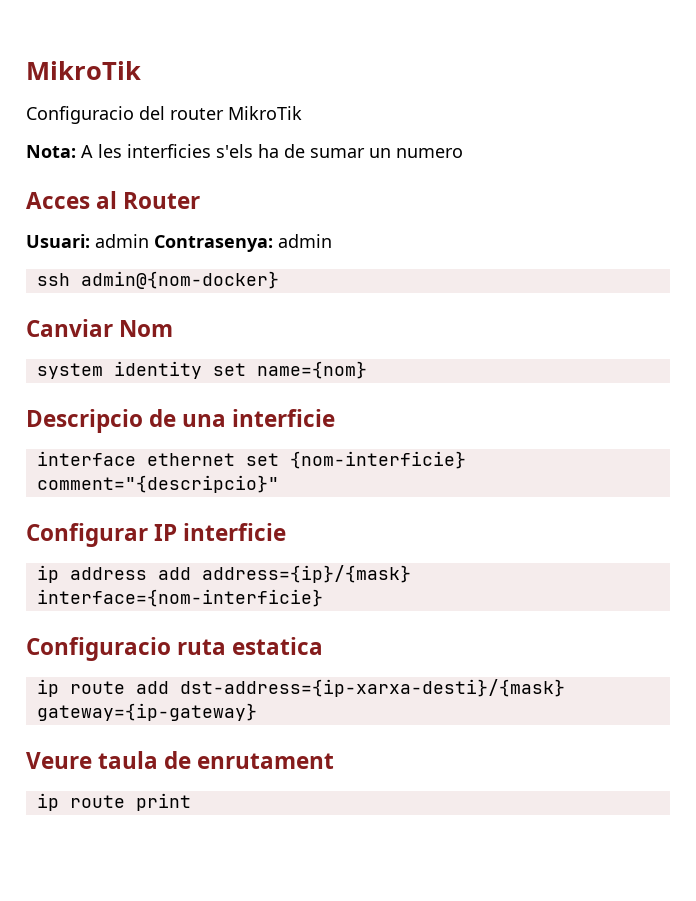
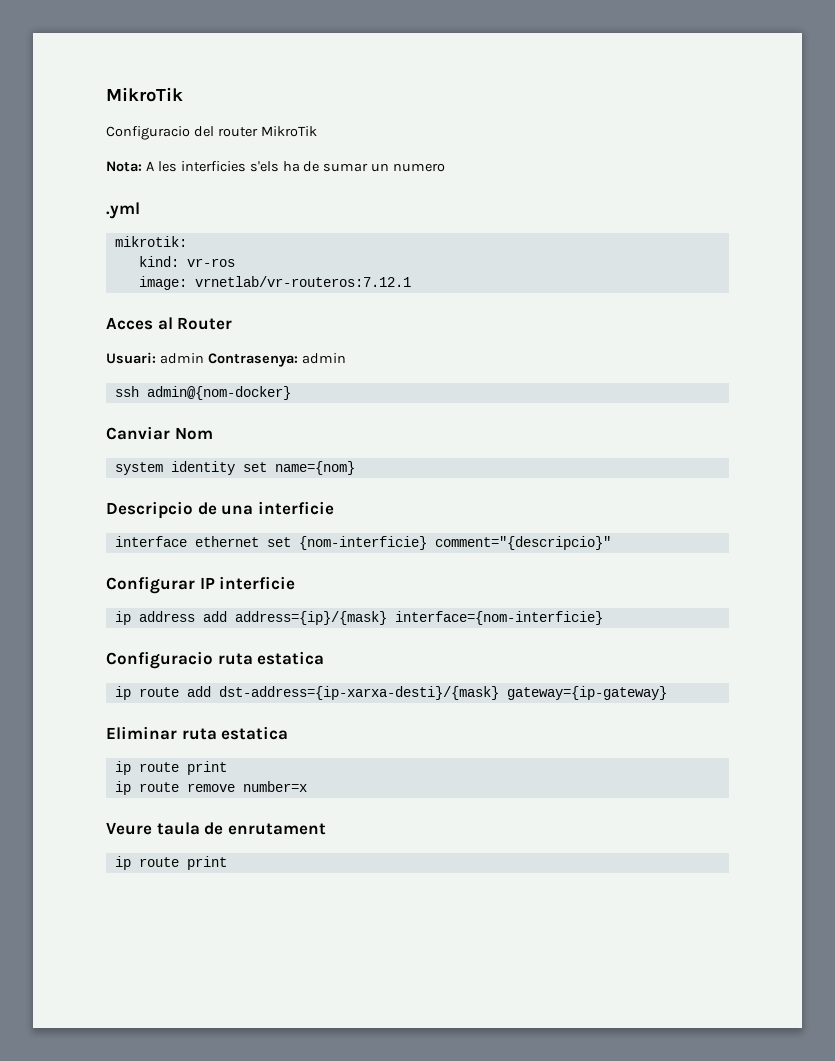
(463, 153) none -> [106,202,140,219] [114,236,187,247] [138,256,235,267] [138,276,411,290] // .yml // mikrotik: // kind: vr-ros // image: vrnetlab/vr-routeros:7.12.1
(257, 712) none -> [106,726,289,740] [114,761,227,775] [114,781,307,795] // Eliminar ruta estatica // ip route print // ip route remove number=x

